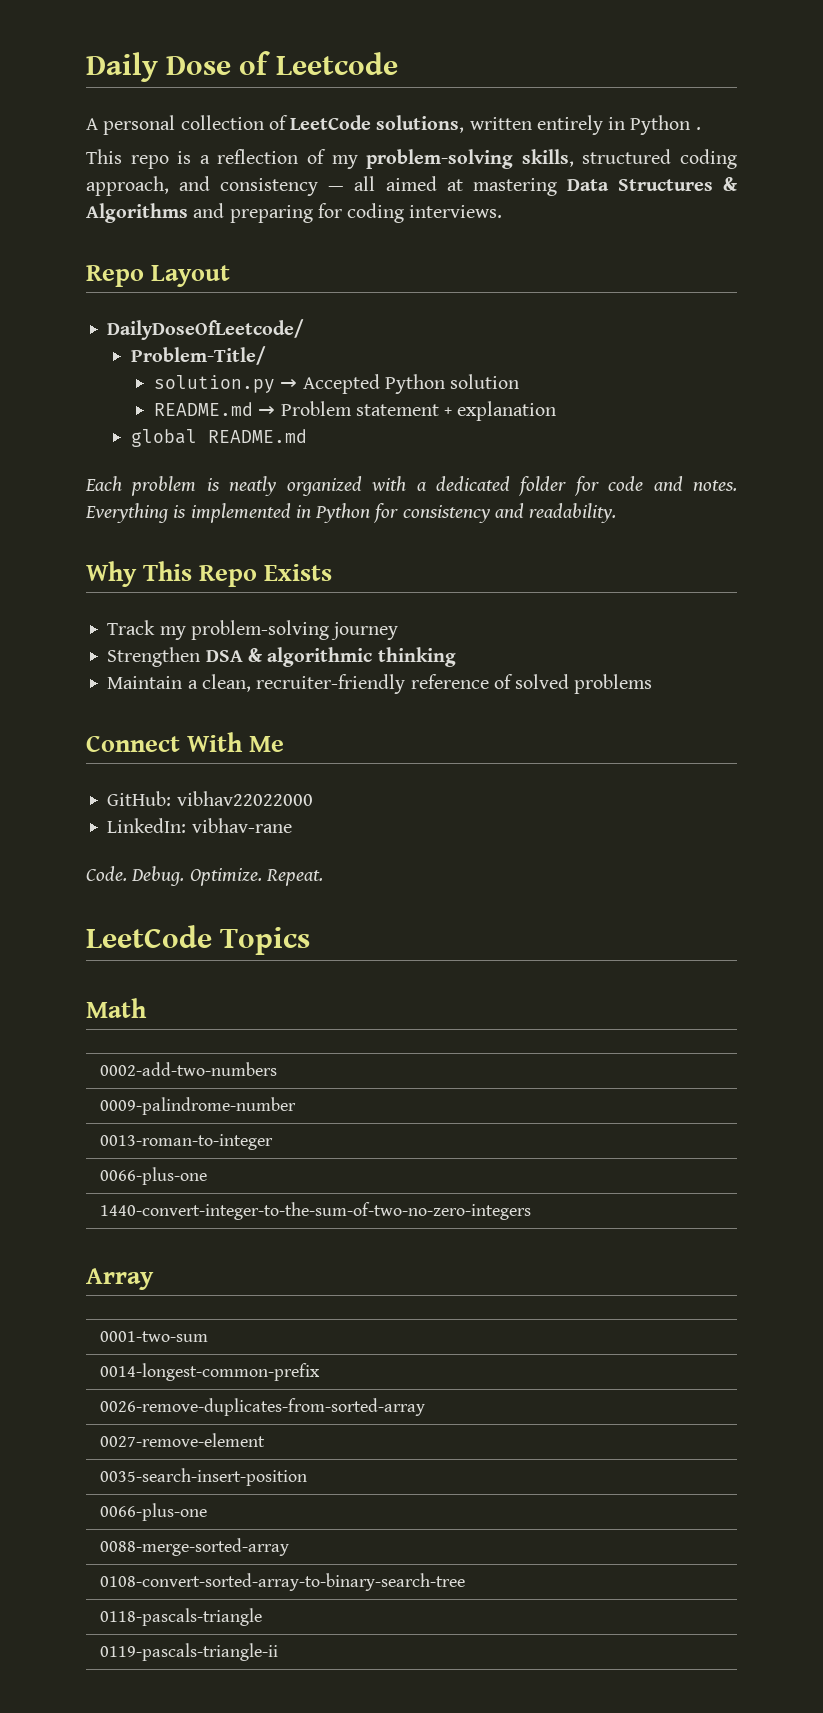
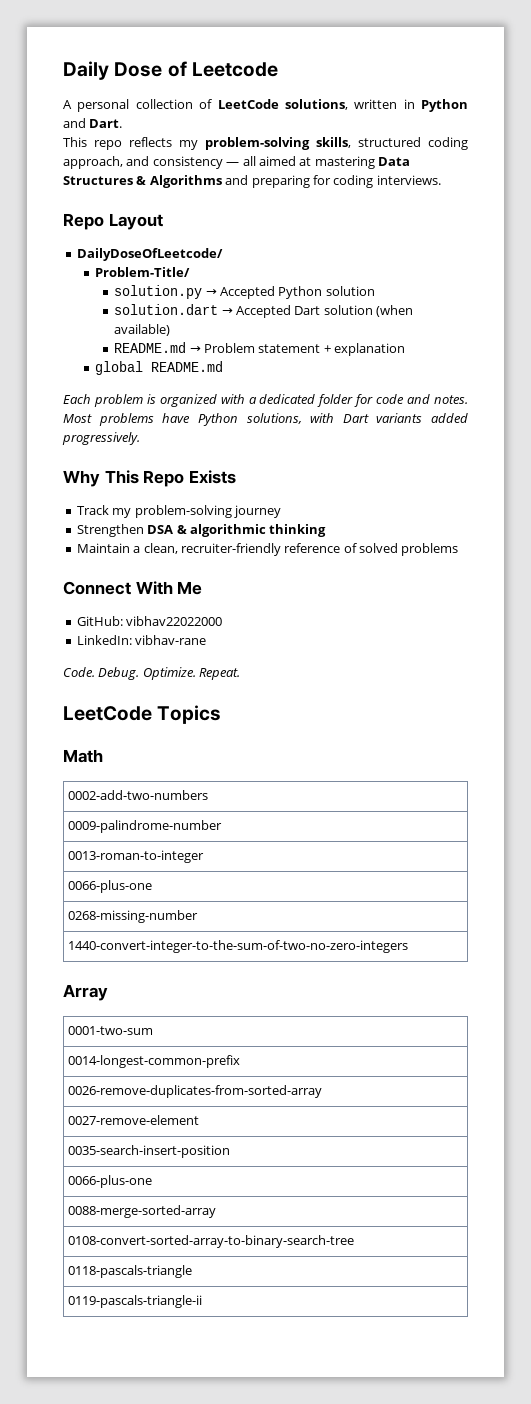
[536,115,701,135] entirely in Python . -> [403,99,468,112] [63,118,123,128] in Python and Dart.
[177,149,326,164] is a reflection of -> [129,137,172,147] reflects
(520, 381) none -> [114,304,414,318] [114,324,171,336] // solution.dart → Accepted Dart solution (when available)
[229,476,277,496] neatly -> (156, 399) none
[85,503,617,523] Everything is implemented in Python for consistency and readability. -> [63,413,468,426] [62,432,140,445] Most problems have Python solutions, with Dart variants added progressively.
(207, 1176) none -> [68,910,199,923] // 0268-missing-number

